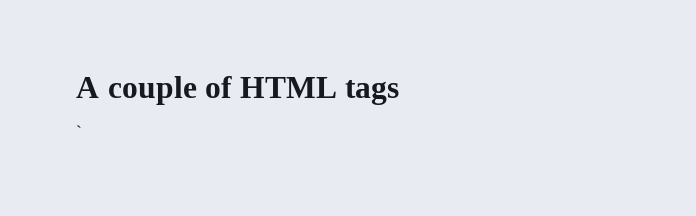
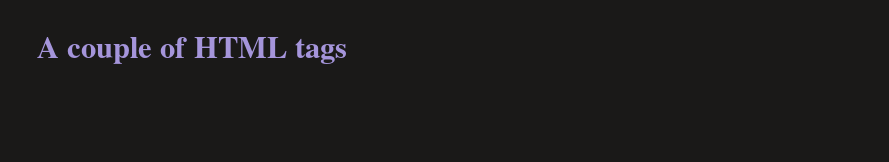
[76,125,82,137] // ` -> (347, 51) none

